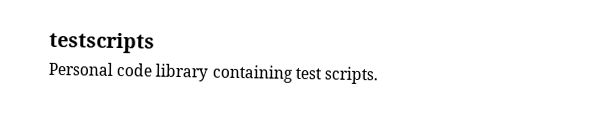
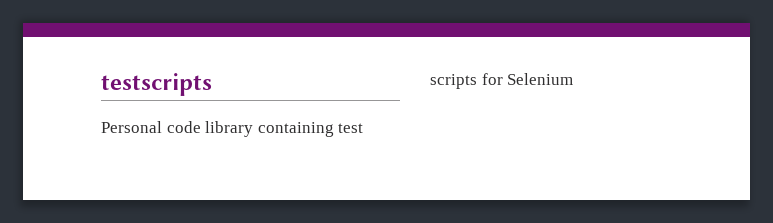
[323,66,378,85] scripts. -> [430,73,574,89] scripts for Selenium

